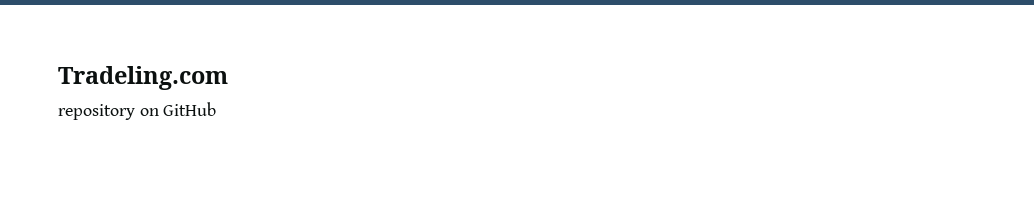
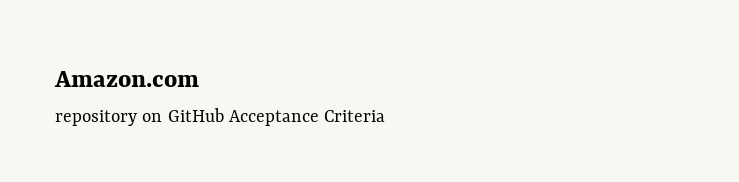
[58,66,228,90] Tradeling.com -> [54,71,199,87] Amazon.com
(217, 109) none -> [228,110,386,126] Acceptance Criteria

